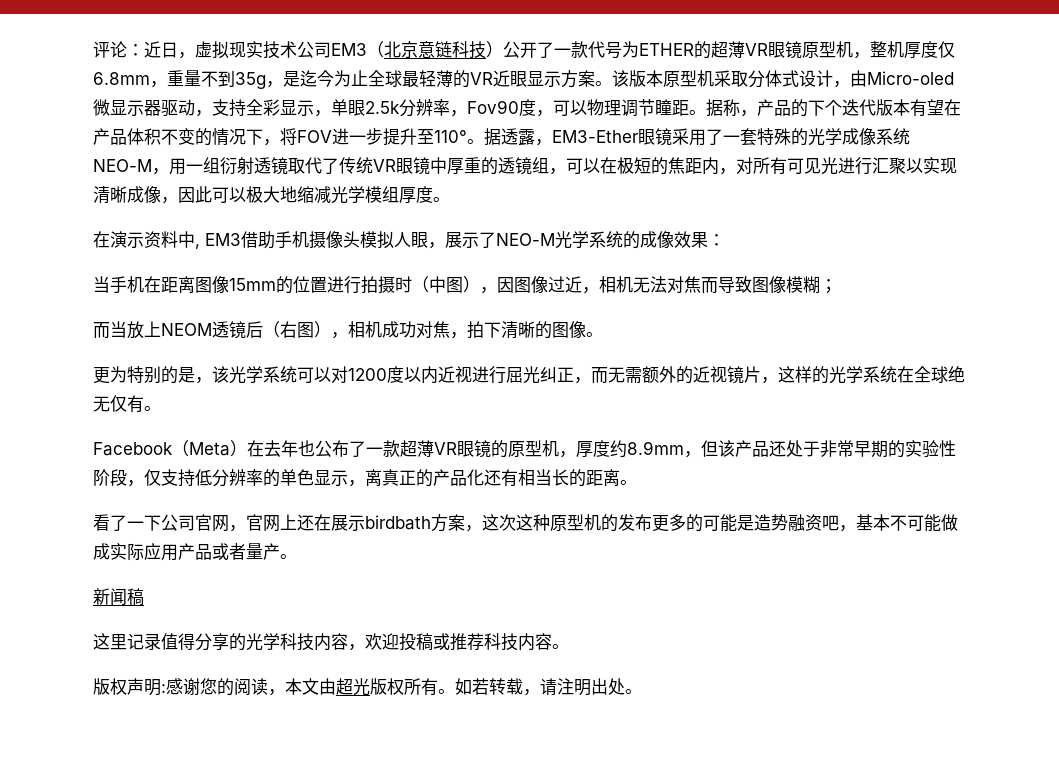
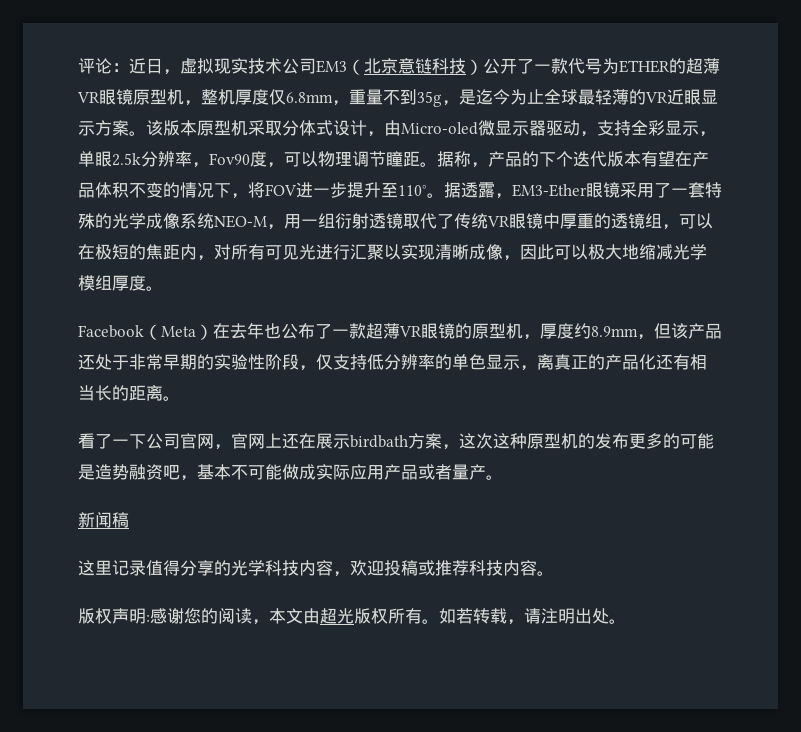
[93,231,725,249] [93,276,837,294] [93,321,603,339] [93,366,965,384] [93,395,161,413] // 在演示资料中, EM3借助手机摄像头模拟人眼，展示了NEO-M光学系统的成像效果： // 当手机在距离图像15mm的位置进行拍摄时（中图），因图像过近，相机无法对焦而导致图像模糊； // 而当放上NEOM透镜后（右图），相机成功对焦，拍下清晰的图像。 // 更为特别的是，该光学系统可以对1200度以内近视进行屈光纠正，而无需额外的近视镜片，这样的光学系统在全球绝无仅有。 -> (163, 288) none

